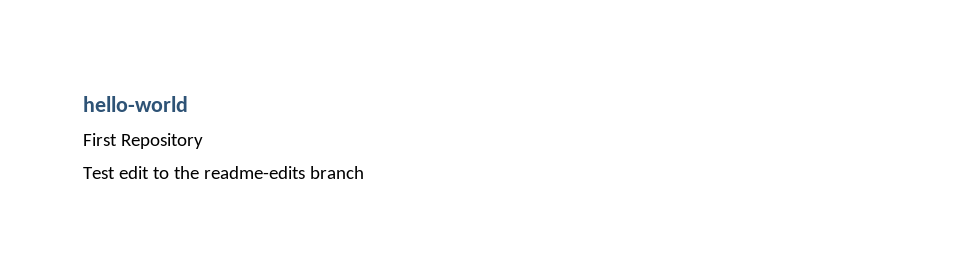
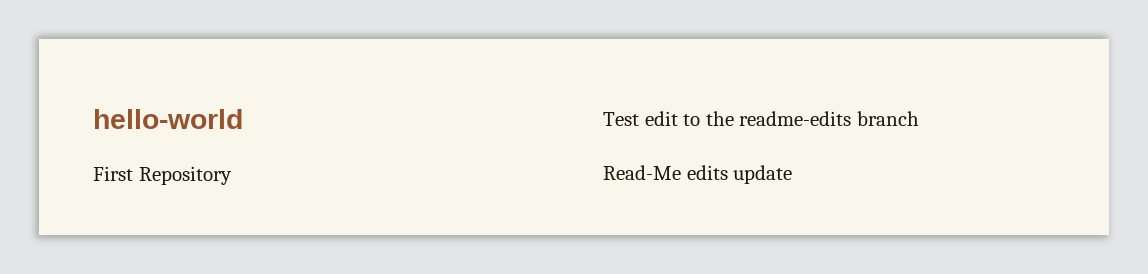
(364, 172) none -> [603,165,793,184] // Read-Me edits update

